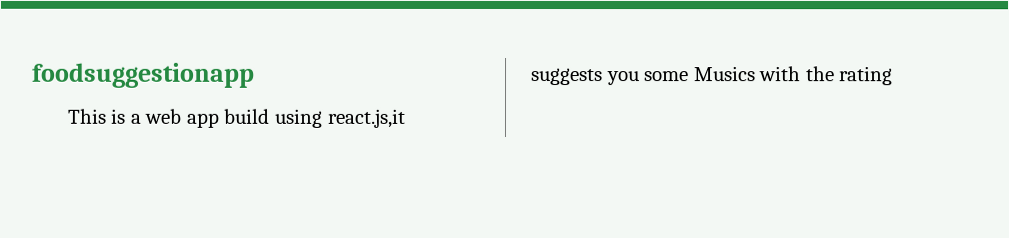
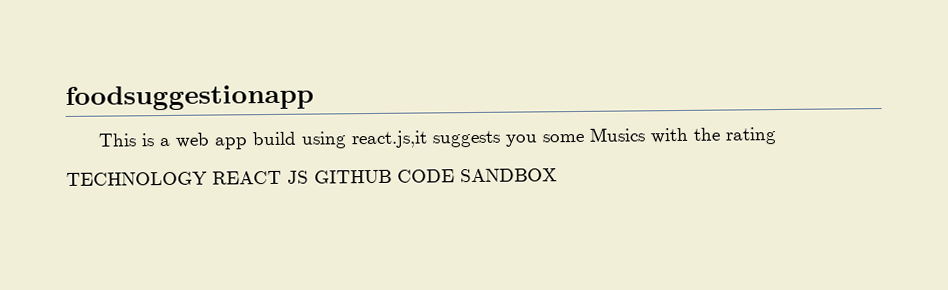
(894, 76) none -> [66,168,557,186] // TECHNOLOGY REACT JS GITHUB CODE SANDBOX

